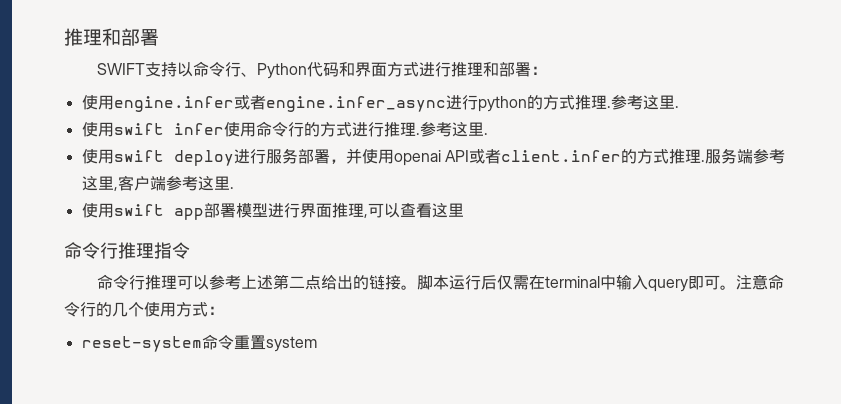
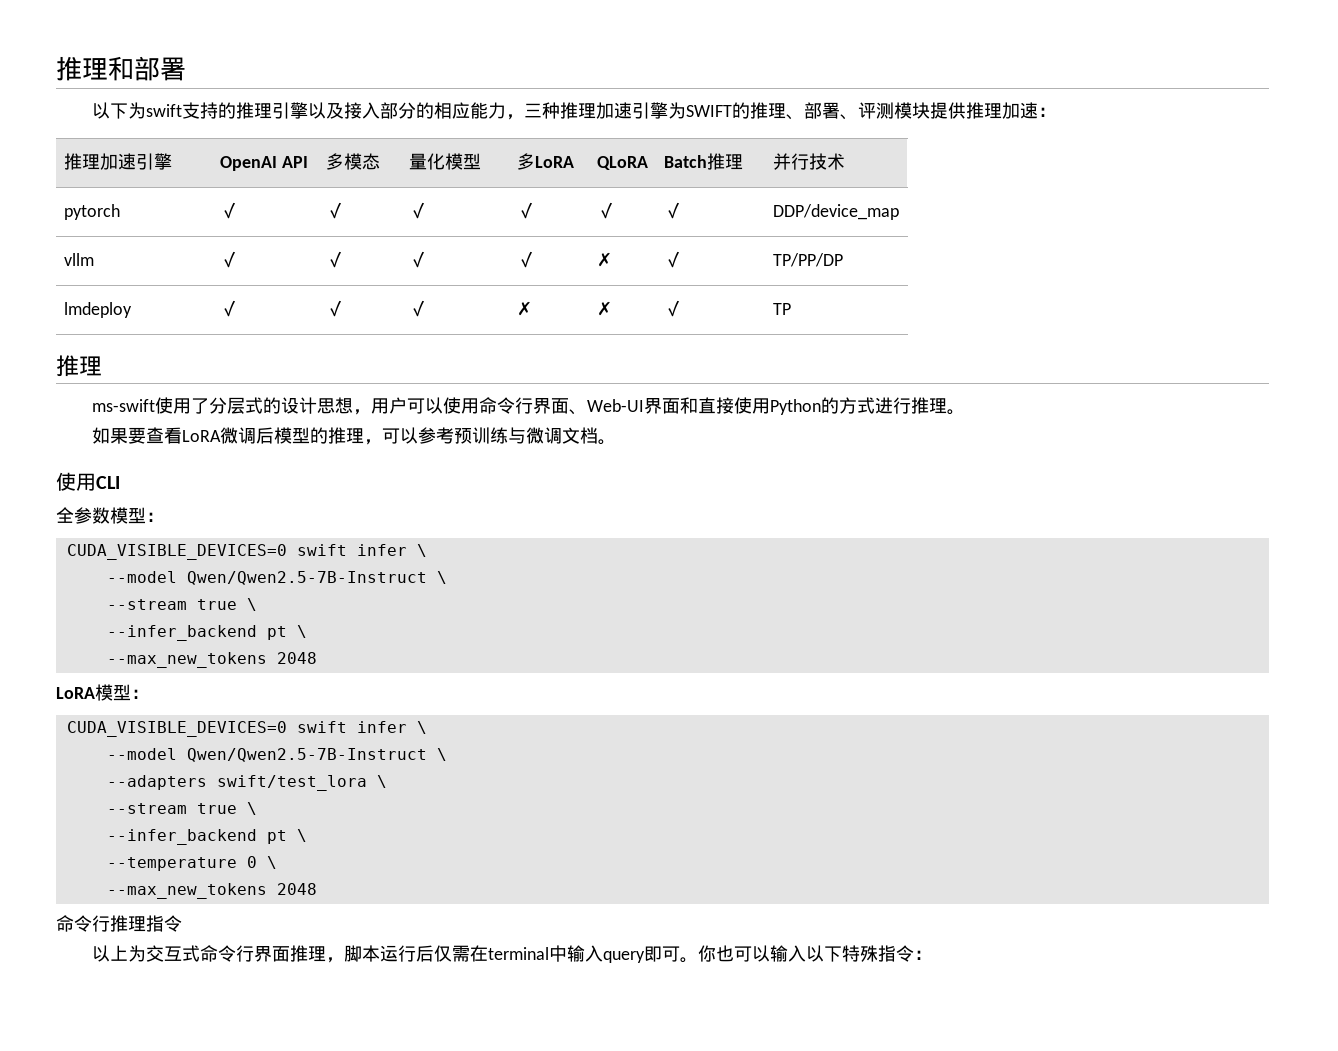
[96,61,547,79] [81,95,679,112] [81,121,488,137] [81,148,785,166] [81,175,234,191] [81,203,464,220] [64,242,190,259] [96,274,417,290] SWIFT支持以命令行、Python代码和界面方式进行推理和部署： // 使用engine.infer或者engine.infer_async进行python的方式推理.参考这里. // 使用swift infer使用命令行的方式进行推理.参考这里. // 使用swift deploy进行服务部署，并使用openai API或者client.infer的方式推理.服务端参考这里,客户端参考这里. // 使用swift app部署模型进行界面推理,可以查看这里 // 命令行推理指令 // 命令行推理可以参考上述第二点给出的链接。 -> [91,102,1056,120] [63,153,172,170] [219,156,308,171] [325,153,380,170] [408,153,481,170] [516,153,574,170] [596,156,648,170] [663,153,743,170] [772,153,845,170] [63,204,120,220] [219,202,238,219] [325,202,344,219] [408,202,427,219] [516,202,535,219] [596,202,615,219] [663,202,682,219] [772,204,899,220] [63,253,94,266] [219,251,238,268] [325,251,344,268] [408,251,427,268] [516,251,535,268] [596,252,612,267] [663,251,682,268] [772,253,843,267] [63,302,132,318] [219,300,238,317] [325,300,344,317] [408,300,427,317] [516,301,532,316] [596,301,612,316] [663,300,682,317] [772,303,791,315] [56,355,102,377] [91,397,965,415] [91,427,616,445] [56,472,120,491] [56,507,164,524] [66,544,427,560] [106,571,447,585] [106,598,257,611] [106,625,307,641] [106,652,317,668] [56,684,149,701] [66,721,427,737] [106,748,447,762] [106,775,387,791] [106,802,257,815] [106,829,307,845] [106,856,277,871] [106,883,317,899] [56,915,182,932] [91,945,344,963] 以下为swift支持的推理引擎以及接入部分的相应能力，三种推理加速引擎为SWIFT的推理、部署、评测模块提供推理加速： // 推理加速引擎 | OpenAI API | 多模态 | 量化模型 | 多LoRA | QLoRA | Batch推理 | 并行技术 // pytorch | ✓ | ✓ | ✓ | ✓ | ✓ | ✓ | DDP/device_map // vllm | ✓ | ✓ | ✓ | ✓ | ✗ | ✓ | TP/PP/DP // lmdeploy | ✓ | ✓ | ✓ | ✗ | ✗ | ✓ | TP // 推理 // ms-swift使用了分层式的设计思想，用户可以使用命令行界面、Web-UI界面和直接使用Python的方式进行推理。 // 如果要查看LoRA微调后模型的推理，可以参考预训练与微调文档。 // 使用CLI // 全参数模型： // CUDA_VISIBLE_DEVICES=0 swift infer \ // --model Qwen/Qwen2.5-7B-Instruct \ // --stream true \ // --infer_backend pt \ // --max_new_tokens 2048 // LoRA模型： // CUDA_VISIBLE_DEVICES=0 swift infer \ // --model Qwen/Qwen2.5-7B-Instruct \ // --adapters swift/test_lora \ // --stream true \ // --infer_backend pt \ // --temperature 0 \ // --max_new_tokens 2048 // 命令行推理指令 // 以上为交互式命令行界面推理，
[735,274,784,290] [64,302,224,317] [81,334,317,352] 注意命令行的几个使用方式： // reset-system命令重置system -> [697,945,932,962] 你也可以输入以下特殊指令：

